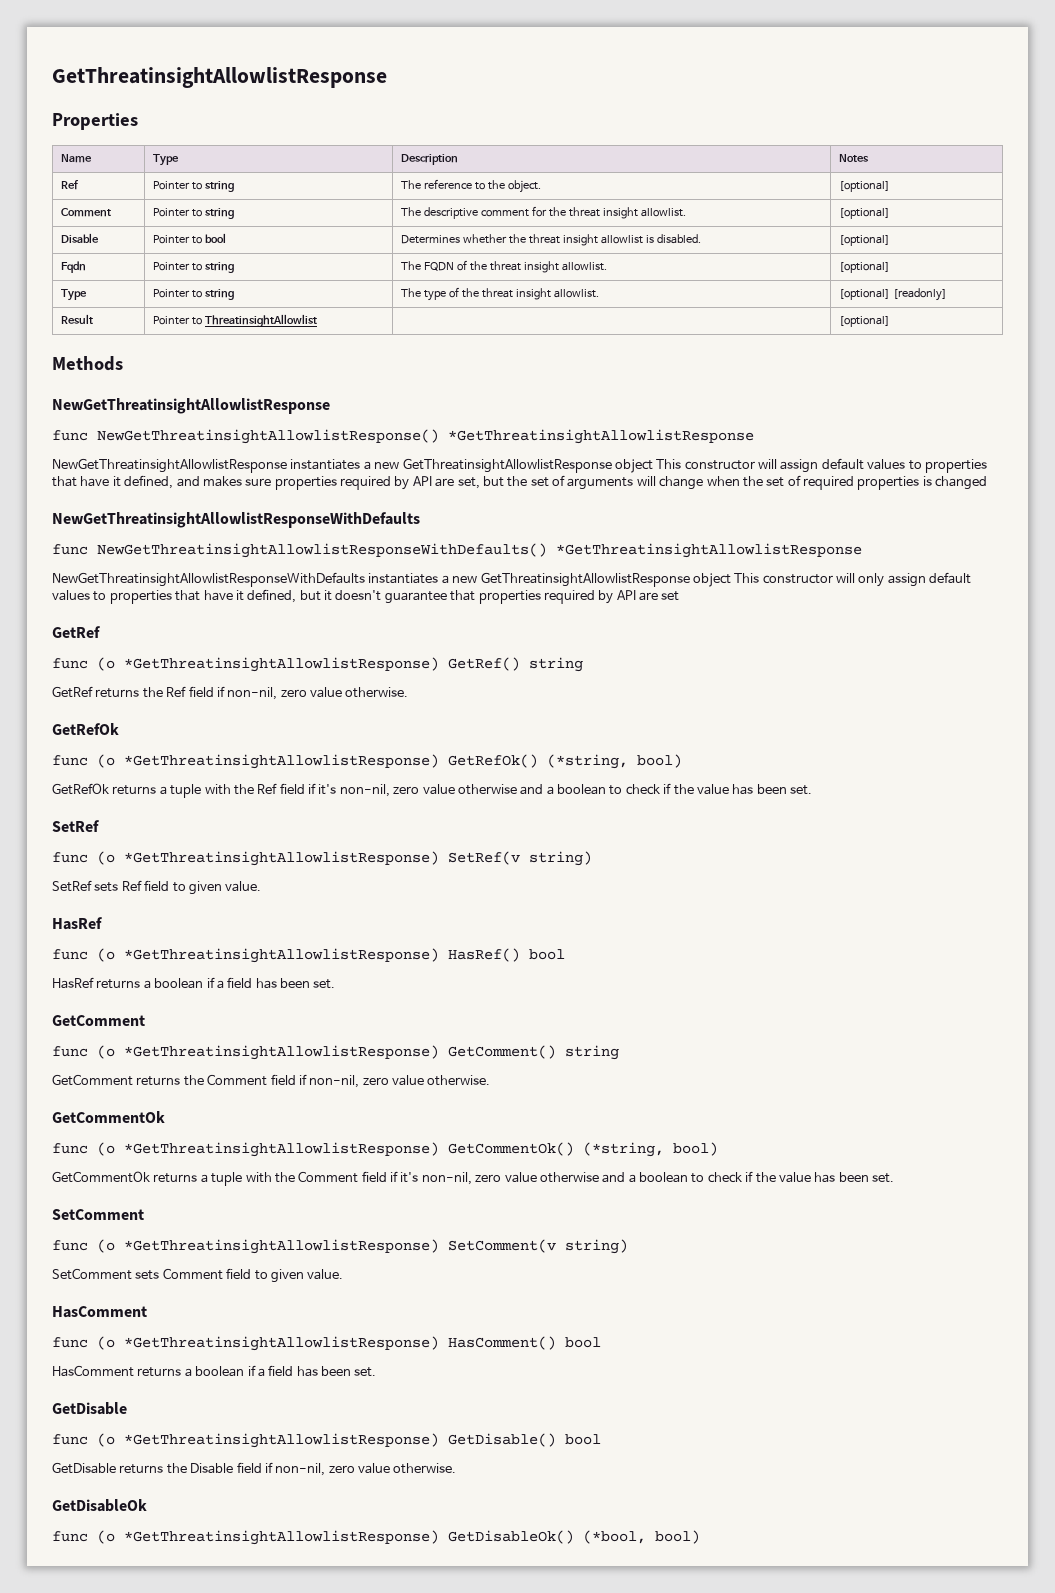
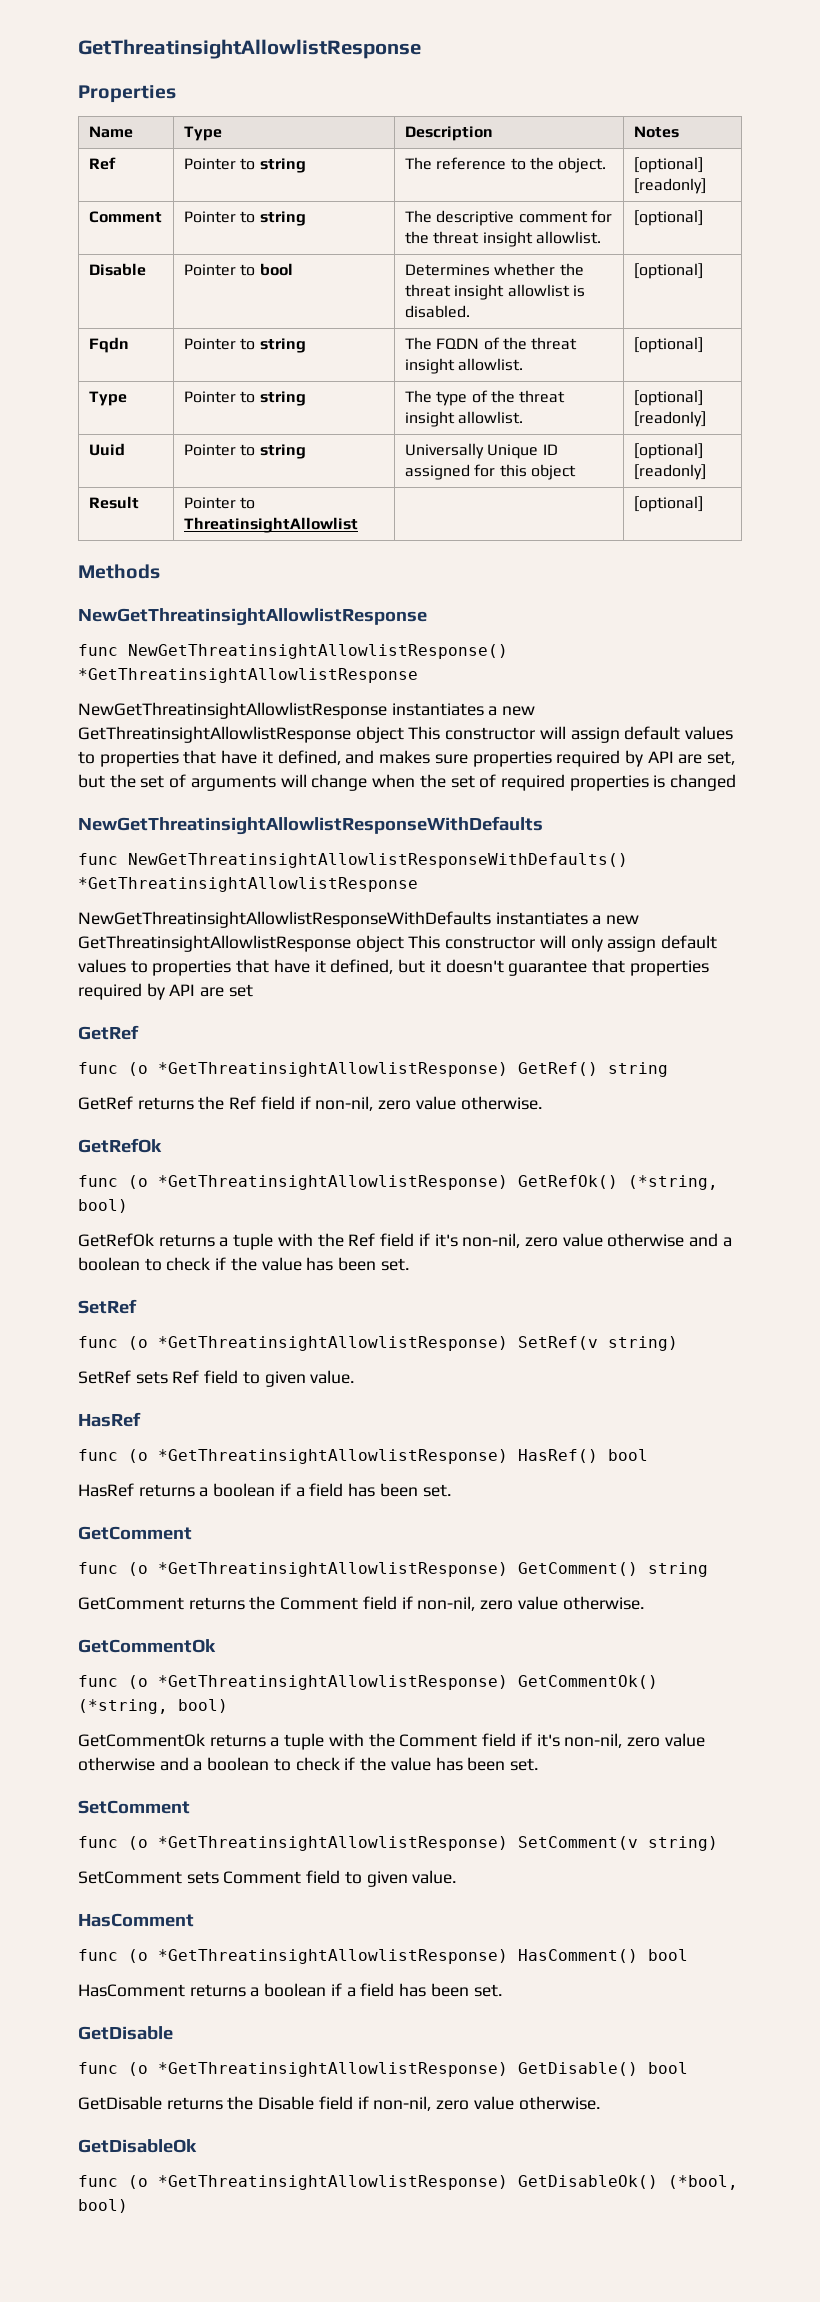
(890, 186) none -> [633,178,706,194] [readonly]
(947, 294) none -> [88,443,125,456] [183,444,306,459] [404,443,558,459] [404,464,576,480] [633,443,703,459] [633,464,706,480] // Uuid | Pointer to string | Universally Unique ID assigned for this object | [optional] [readonly]

